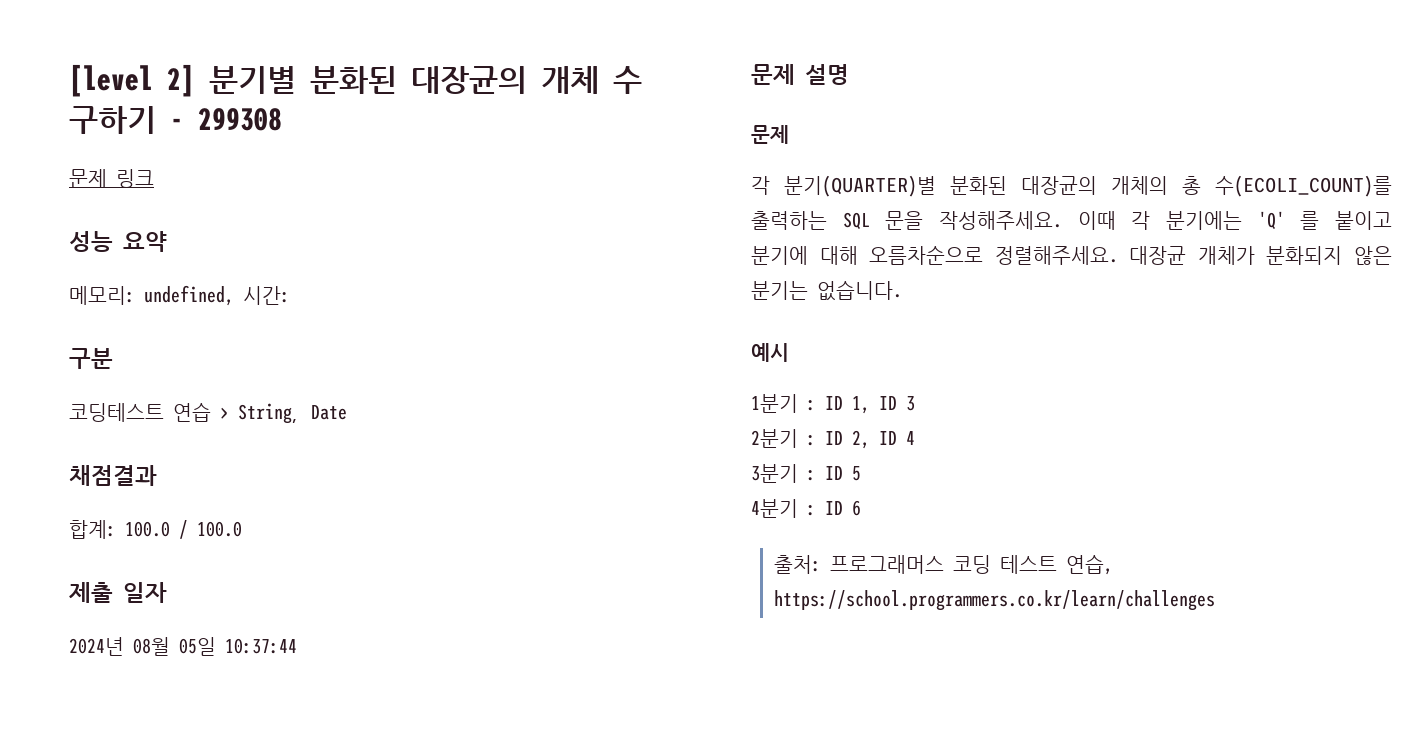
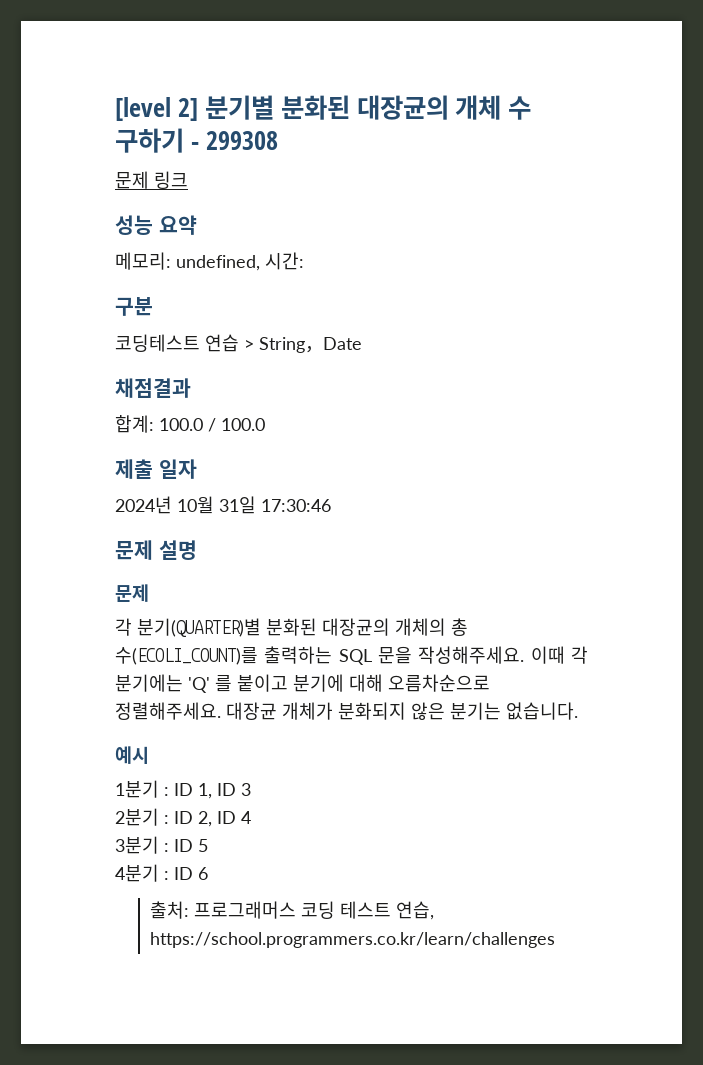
[133,637,297,656] 08월 05일 10:37:44 -> [177,496,331,514] 10월 31일 17:30:46

